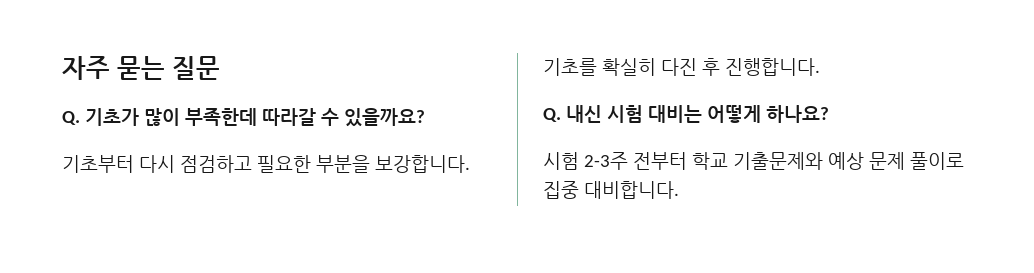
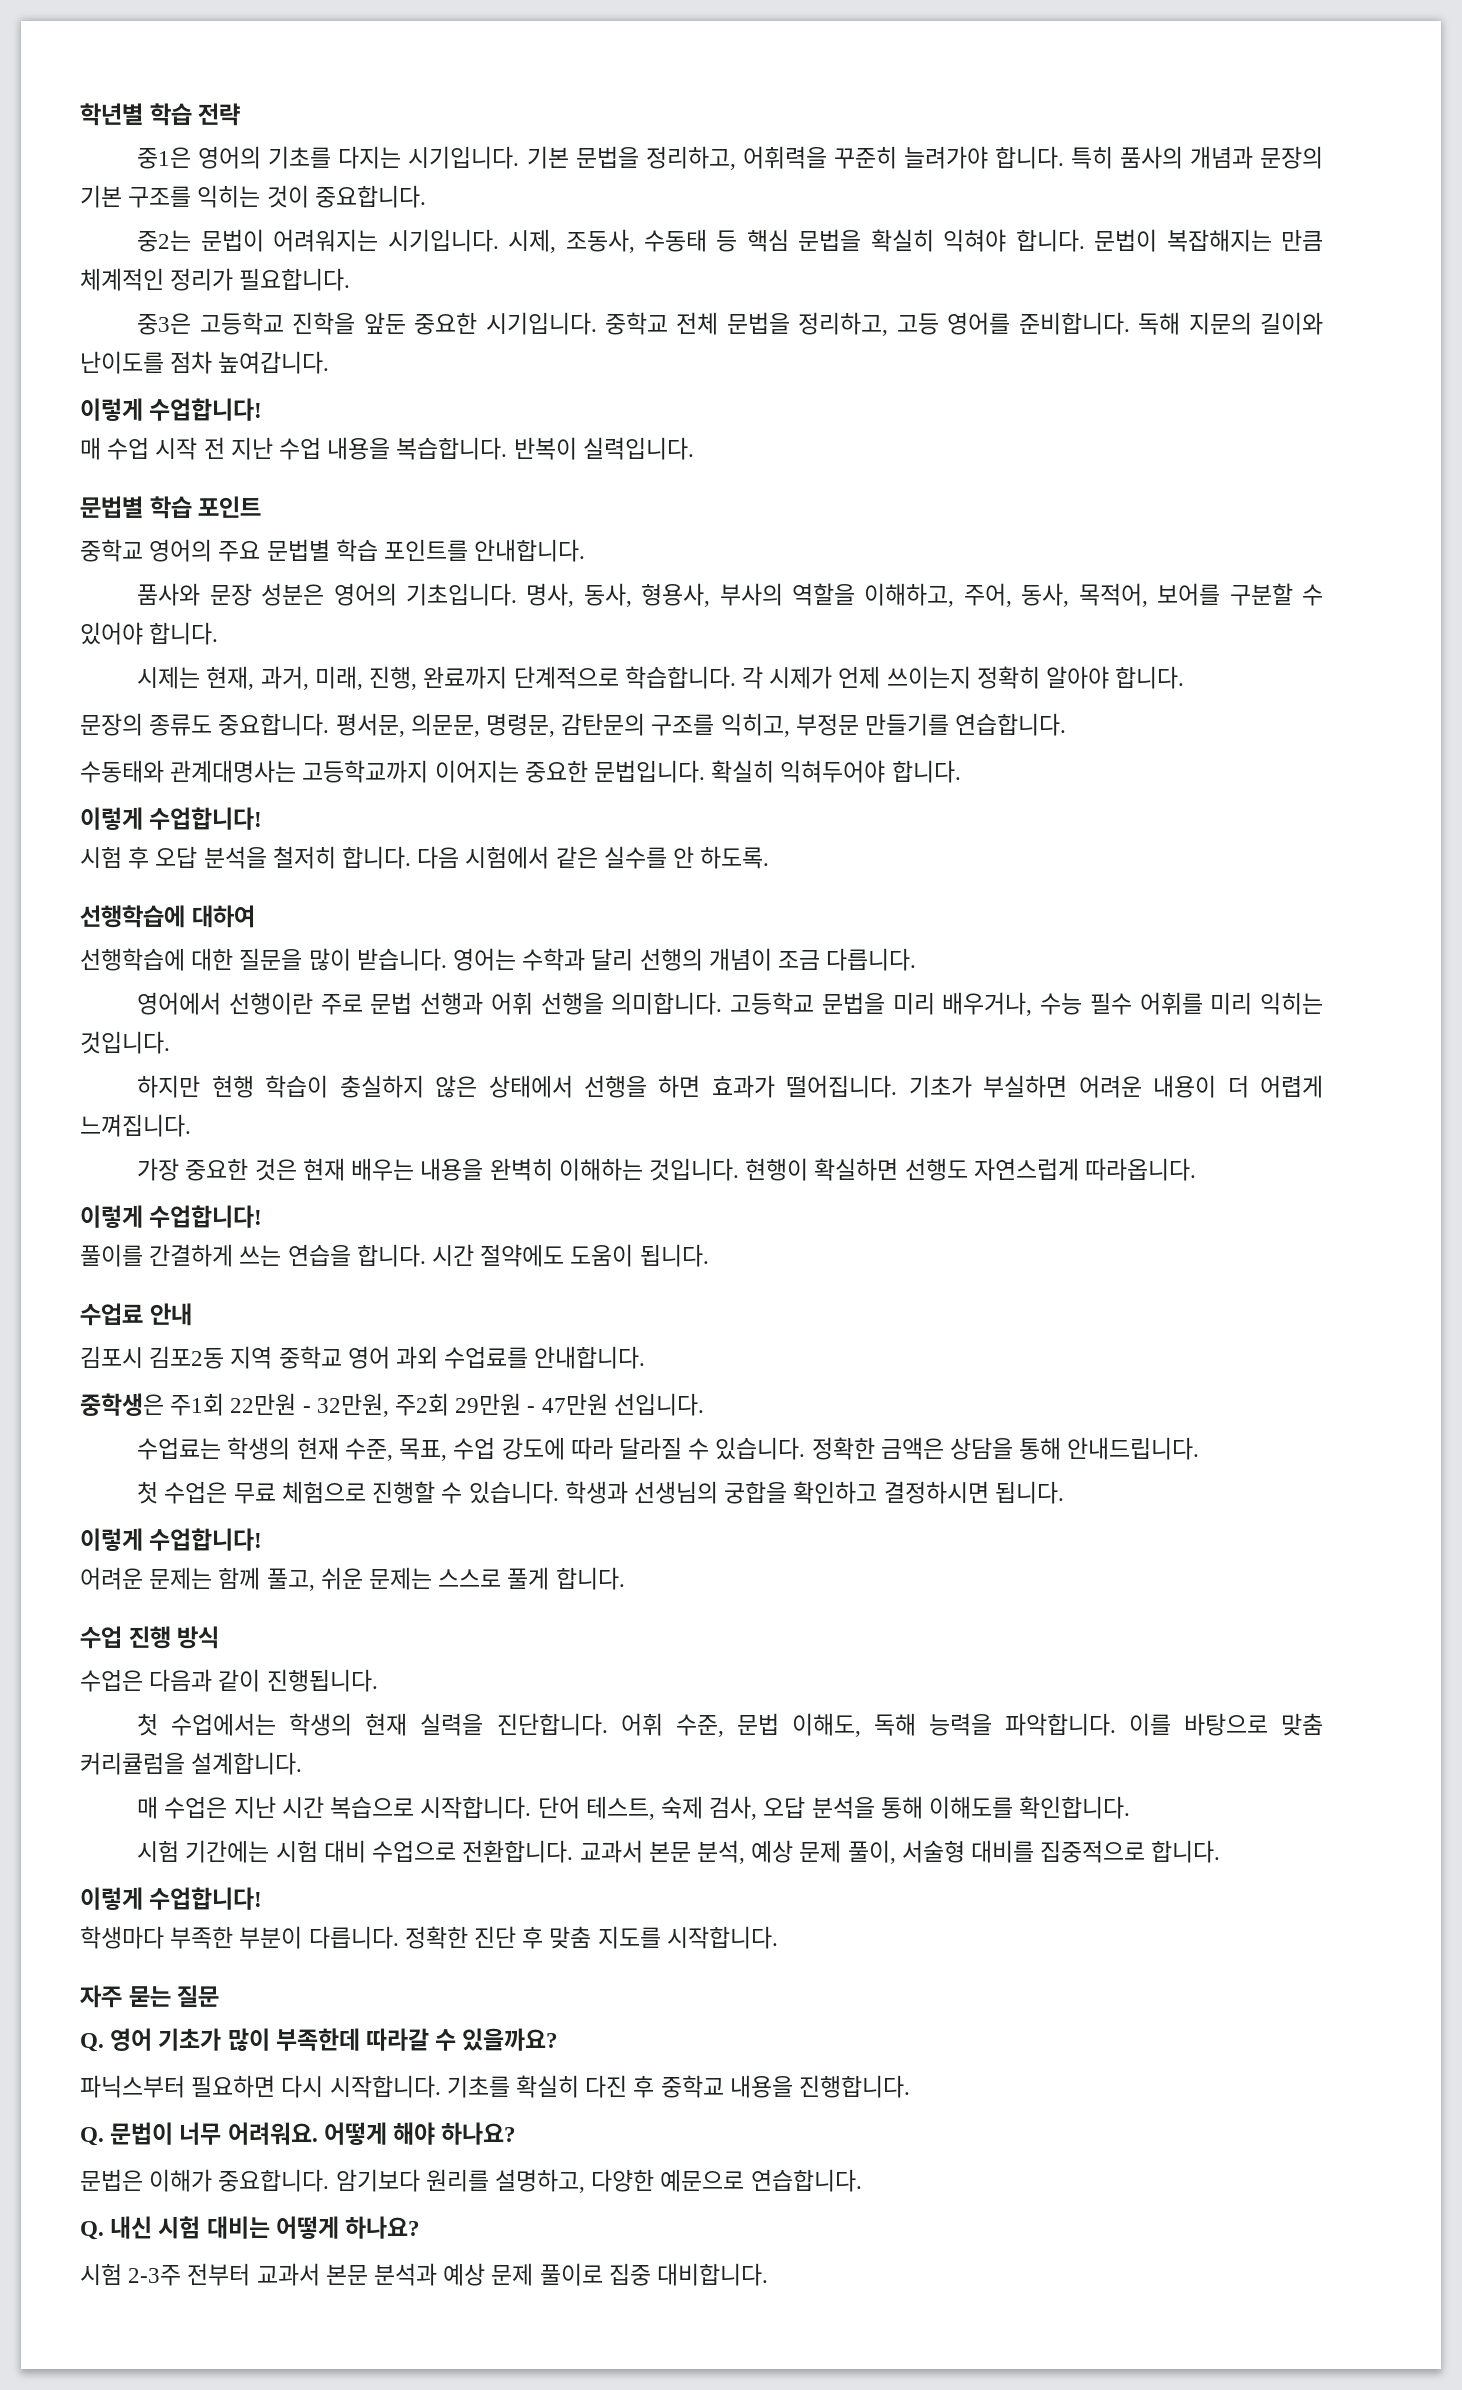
(62, 68) none -> [80,103,241,126] [137,146,1323,170] [80,185,426,208] [137,229,1323,253] [80,268,351,291] [137,312,1323,336] [80,351,330,374] [80,398,263,421] [80,437,694,460] [80,496,262,519] [80,539,586,562] [137,583,1323,607] [80,622,219,645] [137,666,1185,690] [80,713,1067,737] [80,760,961,783] [80,807,263,830] [80,846,770,869] [80,905,255,928] [80,948,917,971] [137,992,1323,1016] [80,1031,170,1054] [137,1075,1323,1098] [80,1114,191,1137] [137,1158,1197,1181] [80,1205,263,1228] [80,1244,709,1267] [80,1303,192,1326] [80,1346,646,1369] [80,1393,704,1417] [137,1437,1200,1461] [137,1481,1064,1504] [80,1528,263,1551] [80,1567,625,1591] [80,1626,220,1649] [80,1669,378,1692] [137,1713,1323,1737] [80,1752,303,1775] [137,1796,1131,1820] [137,1840,1221,1864] [80,1887,263,1910] [80,1926,778,1949] 학년별 학습 전략 // 중1은 영어의 기초를 다지는 시기입니다. 기본 문법을 정리하고, 어휘력을 꾸준히 늘려가야 합니다. 특히 품사의 개념과 문장의 기본 구조를 익히는 것이 중요합니다. // 중2는 문법이 어려워지는 시기입니다. 시제, 조동사, 수동태 등 핵심 문법을 확실히 익혀야 합니다. 문법이 복잡해지는 만큼 체계적인 정리가 필요합니다. // 중3은 고등학교 진학을 앞둔 중요한 시기입니다. 중학교 전체 문법을 정리하고, 고등 영어를 준비합니다. 독해 지문의 길이와 난이도를 점차 높여갑니다. // 이렇게 수업합니다! // 매 수업 시작 전 지난 수업 내용을 복습합니다. 반복이 실력입니다. // 문법별 학습 포인트 // 중학교 영어의 주요 문법별 학습 포인트를 안내합니다. // 품사와 문장 성분은 영어의 기초입니다. 명사, 동사, 형용사, 부사의 역할을 이해하고, 주어, 동사, 목적어, 보어를 구분할 수 있어야 합니다. // 시제는 현재, 과거, 미래, 진행, 완료까지 단계적으로 학습합니다. 각 시제가 언제 쓰이는지 정확히 알아야 합니다. // 문장의 종류도 중요합니다. 평서문, 의문문, 명령문, 감탄문의 구조를 익히고, 부정문 만들기를 연습합니다. // 수동태와 관계대명사는 고등학교까지 이어지는 중요한 문법입니다. 확실히 익혀두어야 합니다. // 이렇게 수업합니다! // 시험 후 오답 분석을 철저히 합니다. 다음 시험에서 같은 실수를 안 하도록. // 선행학습에 대하여 // 선행학습에 대한 질문을 많이 받습니다. 영어는 수학과 달리 선행의 개념이 조금 다릅니다. // 영어에서 선행이란 주로 문법 선행과 어휘 선행을 의미합니다. 고등학교 문법을 미리 배우거나, 수능 필수 어휘를 미리 익히는 것입니다. // 하지만 현행 학습이 충실하지 않은 상태에서 선행을 하면 효과가 떨어집니다. 기초가 부실하면 어려운 내용이 더 어렵게 느껴집니다. // 가장 중요한 것은 현재 배우는 내용을 완벽히 이해하는 것입니다. 현행이 확실하면 선행도 자연스럽게 따라옵니다. // 이렇게 수업합니다! // 풀이를 간결하게 쓰는 연습을 합니다. 시간 절약에도 도움이 됩니다. // 수업료 안내 // 김포시 김포2동 지역 중학교 영어 과외 수업료를 안내합니다. // 중학생은 주1회 22만원 - 32만원, 주2회 29만원 - 47만원 선입니다. // 수업료는 학생의 현재 수준, 목표, 수업 강도에 따라 달라질 수 있습니다. 정확한 금액은 상담을 통해 안내드립니다. // 첫 수업은 무료 체험으로 진행할 수 있습니다. 학생과 선생님의 궁합을 확인하고 결정하시면 됩니다. // 이렇게 수업합니다! // 어려운 문제는 함께 풀고, 쉬운 문제는 스스로 풀게 합니다. // 수업 진행 방식 // 수업은 다음과 같이 진행됩니다. // 첫 수업에서는 학생의 현재 실력을 진단합니다. 어휘 수준, 문법 이해도, 독해 능력을 파악합니다. 이를 바탕으로 맞춤 커리큘럼을 설계합니다. // 매 수업은 지난 시간 복습으로 시작합니다. 단어 테스트, 숙제 검사, 오답 분석을 통해 이해도를 확인합니다. // 시험 기간에는 시험 대비 수업으로 전환합니다. 교과서 본문 분석, 예상 문제 풀이, 서술형 대비를 집중적으로 합니다. // 이렇게 수업합니다! // 학생마다 부족한 부분이 다릅니다. 정확한 진단 후 맞춤 지도를 시작합니다. //
(80, 118) none -> [110,2028,153,2051] 영어
[62,155,470,173] 기초부터 다시 점검하고 필요한 부분을 보강합니다. -> [80,2075,441,2098] 파닉스부터 필요하면 다시 시작합니다.
(720, 67) none -> [660,2075,793,2098] 중학교 내용을
(820, 67) none -> [80,2122,517,2146] [80,2169,862,2193] // Q. 문법이 너무 어려워요. 어떻게 해야 하나요? // 문법은 이해가 중요합니다. 암기보다 원리를 설명하고, 다양한 예문으로 연습합니다.
[691,152,823,170] 학교 기출문제와 -> [256,2263,438,2286] 교과서 본문 분석과

